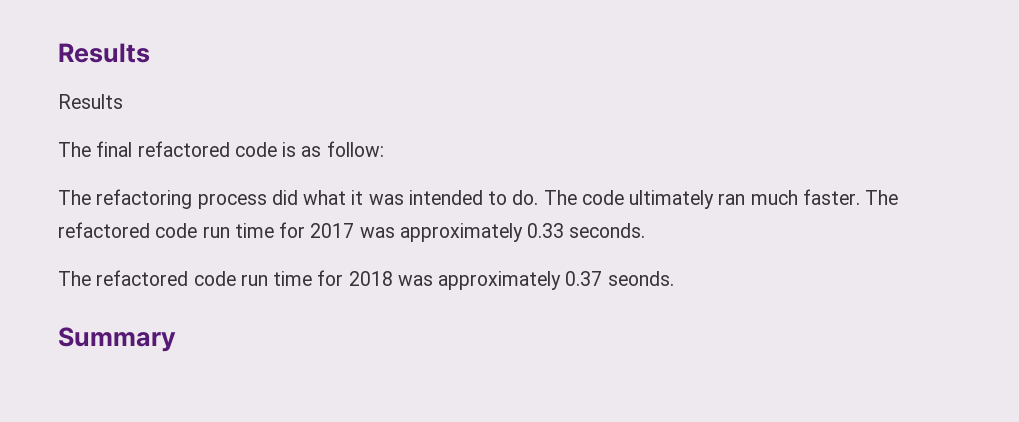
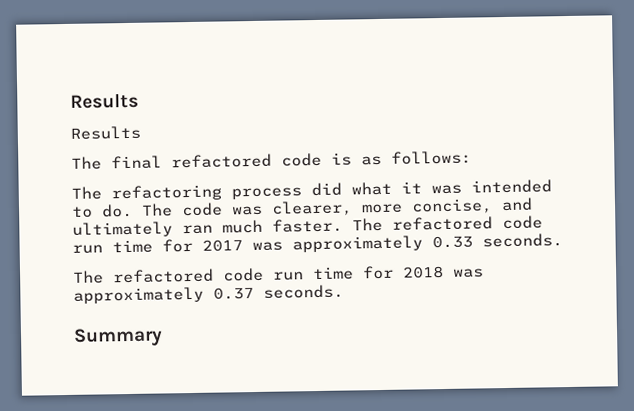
[326,141,384,157] follow: -> [391,150,472,165] follows:
(624, 197) none -> [232,197,533,217] was clearer, more concise, and
[607,271,674,286] seonds. -> [263,284,344,299] seconds.

